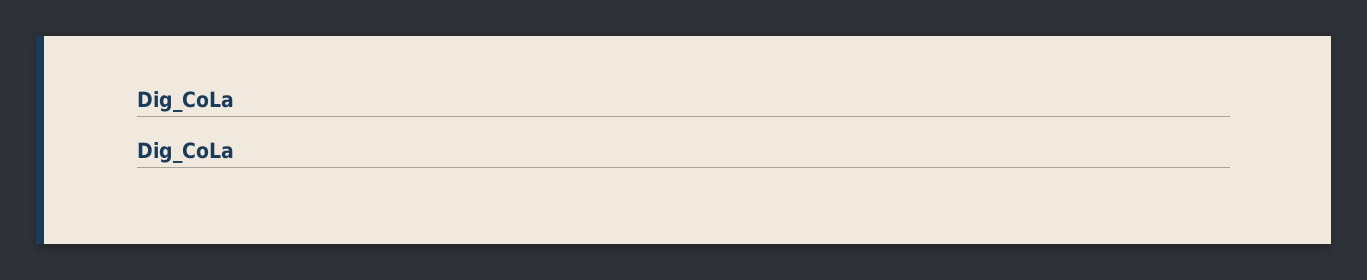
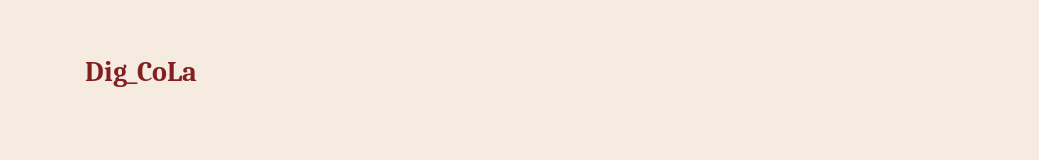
[137,91,234,112] [137,142,234,163] Dig_CoLa // Dig_CoLa -> [85,61,197,87] Dig_CoLa

